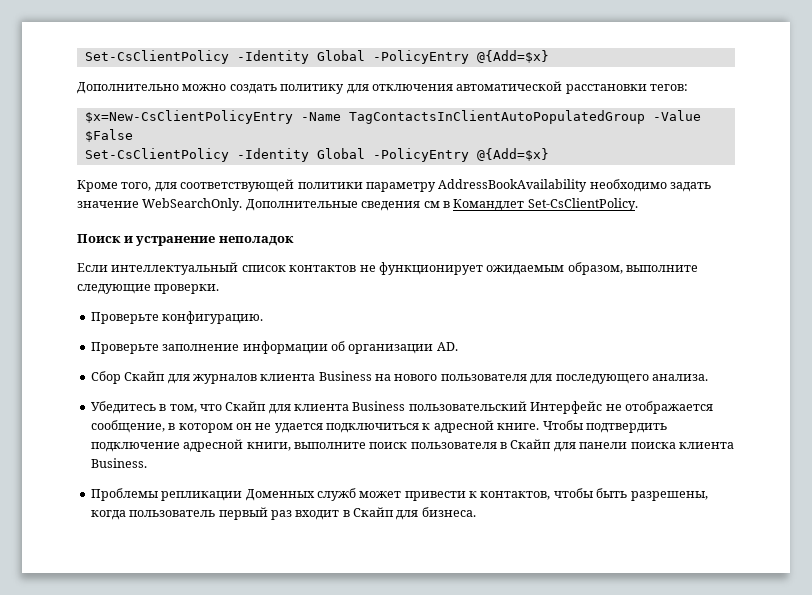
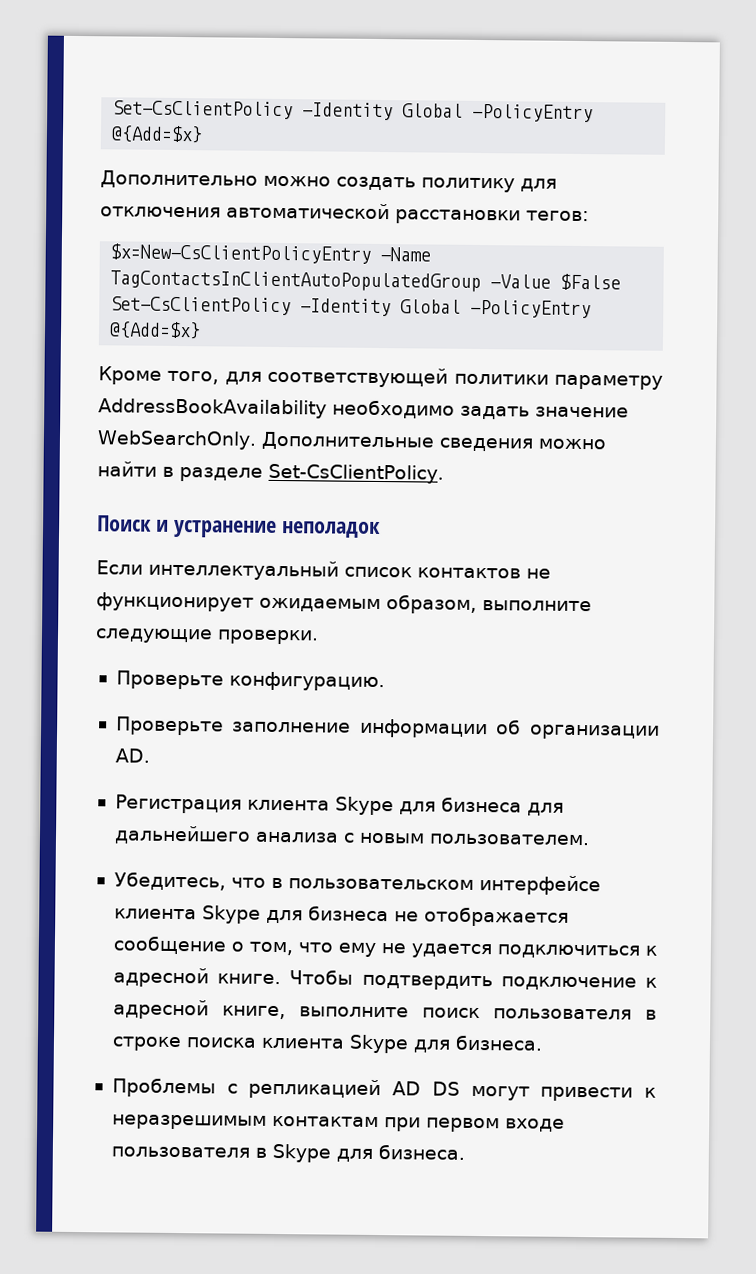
[423,199,525,211] см в Командлет -> [537,438,606,450] [97,461,263,482] можно найти в разделе
[90,371,708,384] [90,401,713,414] [90,420,252,433] Сбор Скайп для журналов клиента Business на нового пользователя для последующего анализа. // Убедитесь в том, что Скайп для клиента Business пользовательский Интерфейс не отображается сообщение, в котором он -> [114,794,564,816] [113,825,590,846] [113,871,601,896] [113,905,569,927] [112,935,376,957] Регистрация клиента Skype для бизнеса для дальнейшего анализа с новым пользователем. // Убедитесь, что в пользовательском интерфейсе клиента Skype для бизнеса не отображается сообщение о том, что ему
[183,439,291,452] адресной книги, -> [645,977,658,988] [112,999,286,1020] к адресной книге,
[510,439,734,452] [90,458,147,468] [90,488,708,501] [90,507,394,520] Скайп для панели поиска клиента Business. // Проблемы репликации Доменных служб может привести к контактов, чтобы быть разрешены, когда пользователь первый раз входит в Скайп -> [111,1034,543,1054] [111,1077,657,1102] [111,1114,565,1133] [110,1143,331,1163] строке поиска клиента Skype для бизнеса. // Проблемы с репликацией AD DS могут привести к неразрешимым контактам при первом входе пользователя в Skype

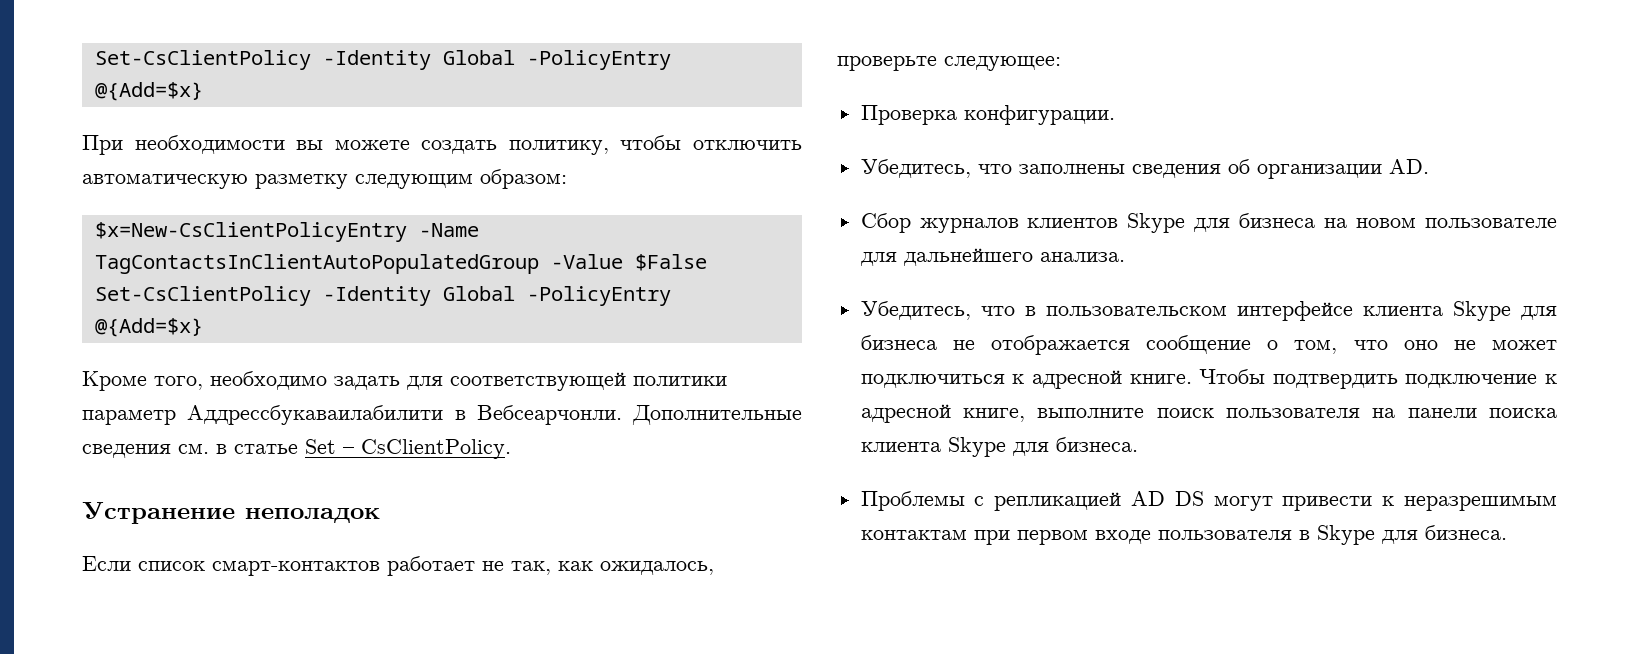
[112,100,594,123] [111,125,204,144] [100,170,557,193] [100,202,589,225] Set-CsClientPolicy -Identity Global -PolicyEntry @{Add=$x} // Дополнительно можно создать политику для отключения автоматической расстановки тегов: -> [94,50,671,70] [94,82,203,101] [82,135,802,155] [82,169,567,189] Set-CsClientPolicy -Identity Global -PolicyEntry @{Add=$x} // При необходимости вы можете создать политику, чтобы отключить автоматическую разметку следующим образом:
(220, 377) none -> [210,371,400,390] необходимо задать
[554,374,663,390] [98,398,629,420] [97,430,606,452] [97,461,444,484] [97,515,381,539] [96,559,551,581] [96,592,592,614] [95,628,319,645] [115,670,385,692] [115,716,660,740] [114,748,150,763] [114,794,564,816] [113,825,590,846] параметру AddressBookAvailability необходимо задать значение WebSearchOnly. Дополнительные сведения можно найти в разделе Set-CsClientPolicy. // Поиск и устранение неполадок // Если интеллектуальный список контактов не функционирует ожидаемым образом, выполните следующие проверки. // Проверьте конфигурацию. // Проверьте заполнение информации об организации AD. // Регистрация клиента Skype для бизнеса для дальнейшего анализа с новым пользователем. -> [82,405,802,425] [82,439,511,459] [82,502,380,524] [82,556,714,576] [837,56,1061,71] [860,105,1115,125] [860,159,1429,179] [860,213,1557,233] [860,248,1125,266] параметр Аддрессбукаваилабилити в Вебсеарчонли. Дополнительные сведения см. в статье Set – CsClientPolicy. // Устранение неполадок // Если список смарт-контактов работает не так, как ожидалось, проверьте следующее: // Проверка конфигурации. // Убедитесь, что заполнены сведения об организации AD. // Сбор журналов клиентов Skype для бизнеса на новом пользователе для дальнейшего анализа.
[337,942,492,959] ему не удается -> [1403,340,1557,350] оно не может
[645,1009,657,1020] [111,1036,182,1052] в строке -> [1372,408,1477,418] на панели

